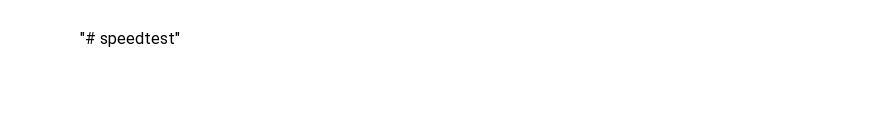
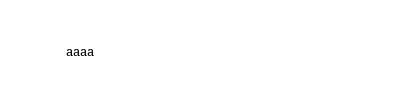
[80,32,181,47] "# speedtest" -> [66,49,94,56] aaaa

